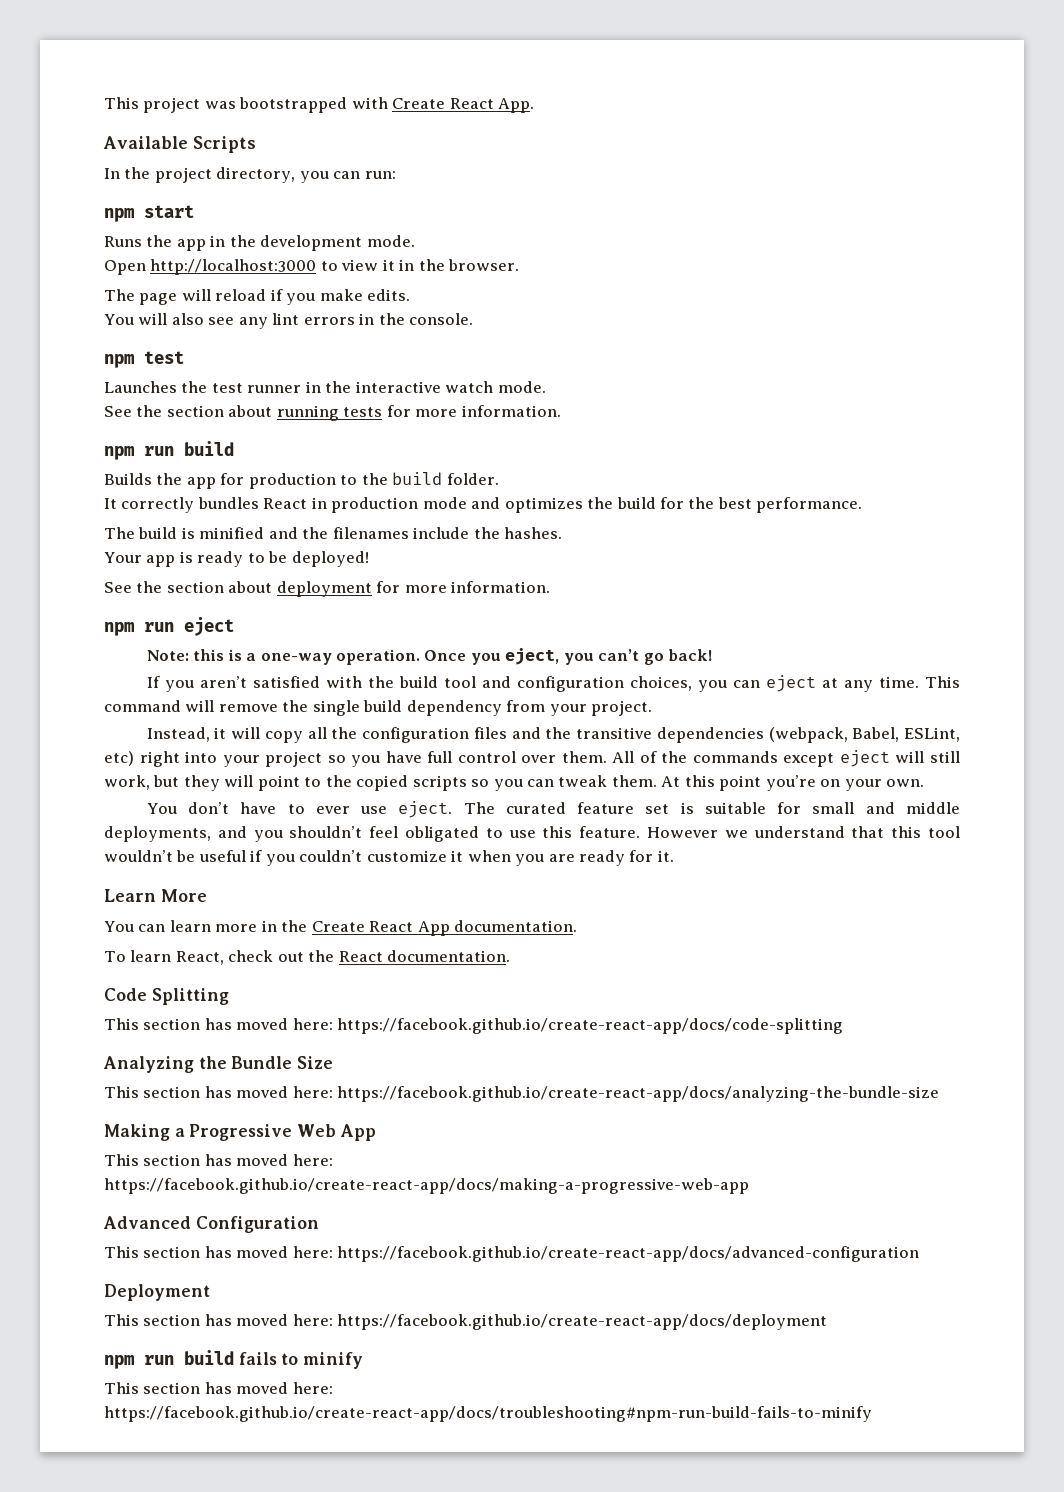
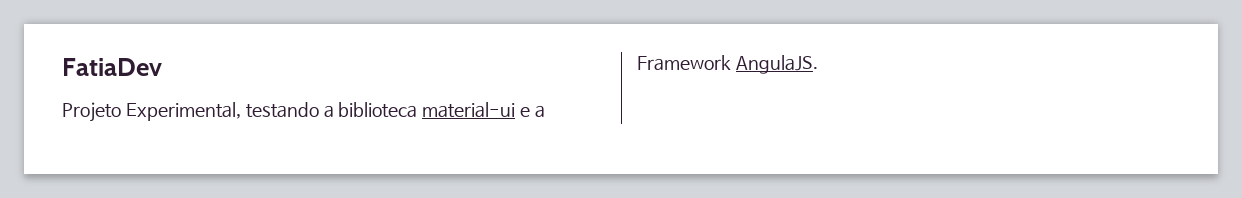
[104,97,535,113] [103,136,256,153] [104,167,396,183] [104,205,194,222] [104,235,415,251] [104,259,520,275] [104,289,411,305] [104,313,474,329] [104,351,184,368] [104,381,546,393] [104,405,561,421] [104,441,234,460] [104,472,499,489] [104,497,863,513] [104,527,563,539] [104,551,369,567] [104,581,551,597] [104,617,234,636] [146,648,713,665] [146,675,960,692] [104,700,653,716] [146,727,960,743] [104,750,960,767] [104,775,925,791] [146,801,960,818] [104,826,960,842] [104,850,674,866] [104,889,207,902] [104,920,578,936] [104,950,511,965] [104,988,229,1005] [104,1018,844,1034] [103,1056,334,1073] [104,1086,940,1102] [104,1124,376,1141] [104,1154,333,1166] [104,1178,749,1194] [103,1216,319,1233] [104,1246,920,1262] [104,1284,210,1301] [104,1314,828,1330] [104,1350,364,1369] [104,1382,333,1394] [104,1406,872,1422] This project was bootstrapped with Create React App. // Available Scripts // In the project directory, you can run: // npm start // Runs the app in the development mode. // Open http://localhost:3000 to view it in the browser. // The page will reload if you make edits. // You will also see any lint errors in the console. // npm test // Launches the test runner in the interactive watch mode. // See the section about running tests for more information. // npm run build // Builds the app for production to the build folder. // It correctly bundles React in production mode and optimizes the build for the best performance. // The build is minified and the filenames include the hashes. // Your app is ready to be deployed! // See the section about deployment for more information. // npm run eject // Note: this is a one-way operation. Once you eject, you can’t go back! // If you aren’t satisfied with the build tool and configuration choices, you can eject at any time. This command will remove the single build dependency from your project. // Instead, it will copy all the configuration files and the transitive dependencies (webpack, Babel, ESLint, etc) right into your project so you have full control over them. All of the commands except eject will still work, but they will point to the copied scripts so you can tweak them. At this point you’re on your own. // You don’t have to ever use eject. The curated feature set is suitable for small and middle deployments, and you shouldn’t feel obligated to use this feature. However we understand that this tool wouldn’t be useful if you couldn’t customize it when you are ready for it. // Learn More // You can learn more in the Create React App documentation. // To learn React, check out the React documentation. // Code Splitting // This section has moved here: https://facebook.github.io/create-react-app/docs/code-splitting // Analyzing the Bundle Size // This section has moved here: https://facebook.github.io/create-react-app/docs/analyzing-the-bundle-size // Making a Progressive Web App // This section has moved here: https://facebook.github.io/create-react-app/docs/making-a-progressive-web-app // Advanced Configuration // This section has moved here: https://facebook.github.io/create-react-app/docs/advanced-configuration // Deployment // This section has moved here: https://facebook.github.io/create-react-app/docs/deployment // npm run build fails to minify // This section has moved here: https://facebook.github.io/create-react-app/docs/troubleshooting#npm-run-build-fails-to-minify -> [62,58,162,76] [62,102,546,122] [637,55,818,74] FatiaDev // Projeto Experimental, testando a biblioteca material-ui e a Framework AngulaJS.

